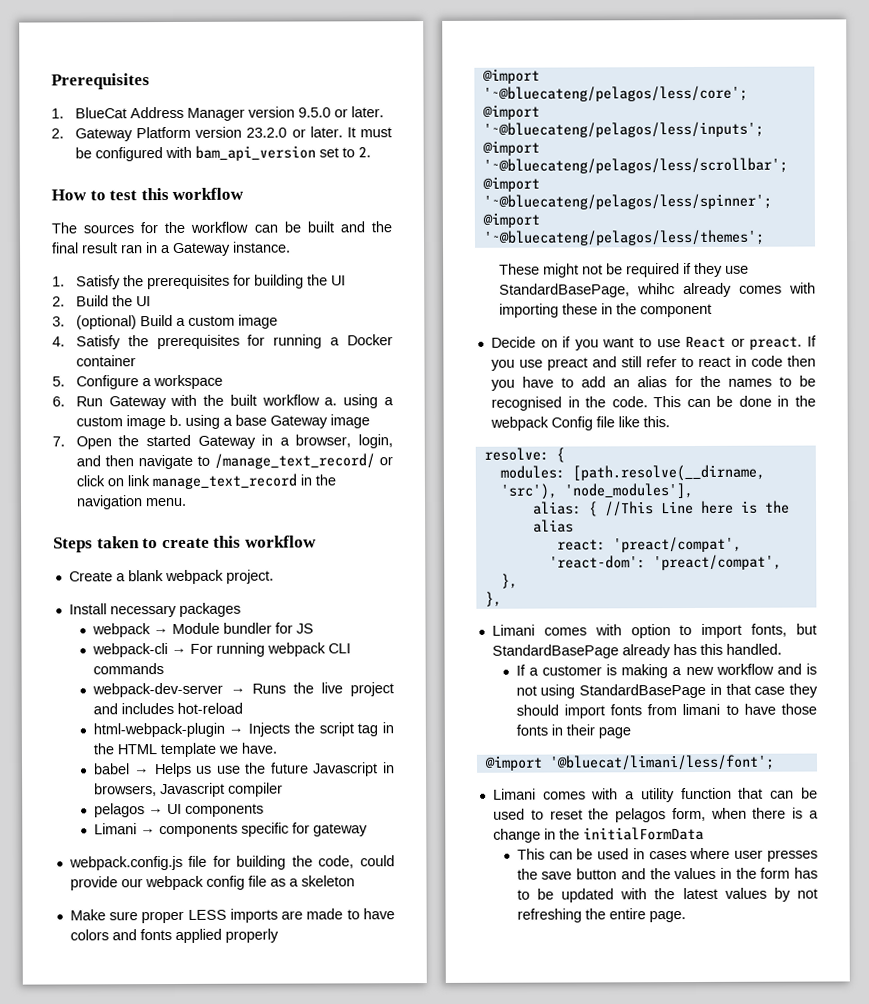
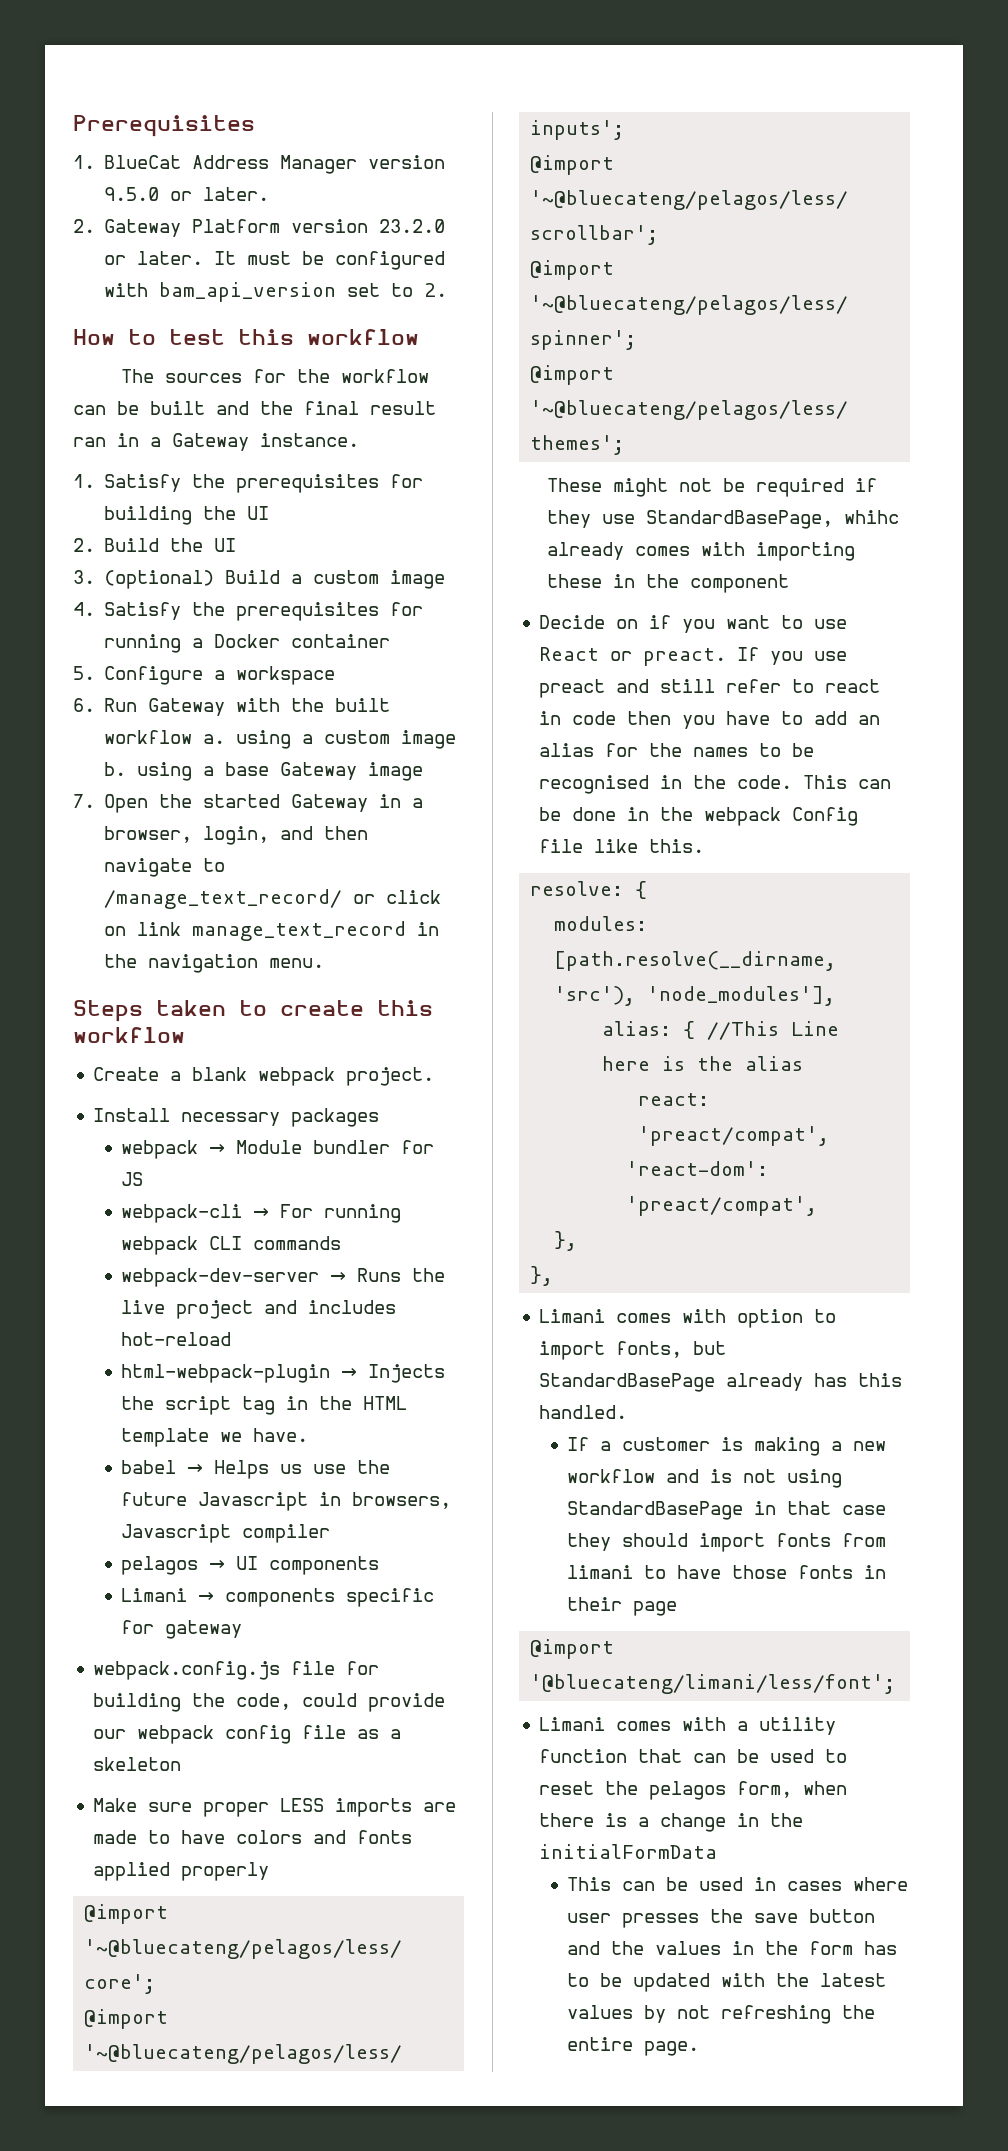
[548,754,775,771] '@bluecat/limani/less/font'; -> [530,1674,896,1694] '@bluecateng/limani/less/font';

